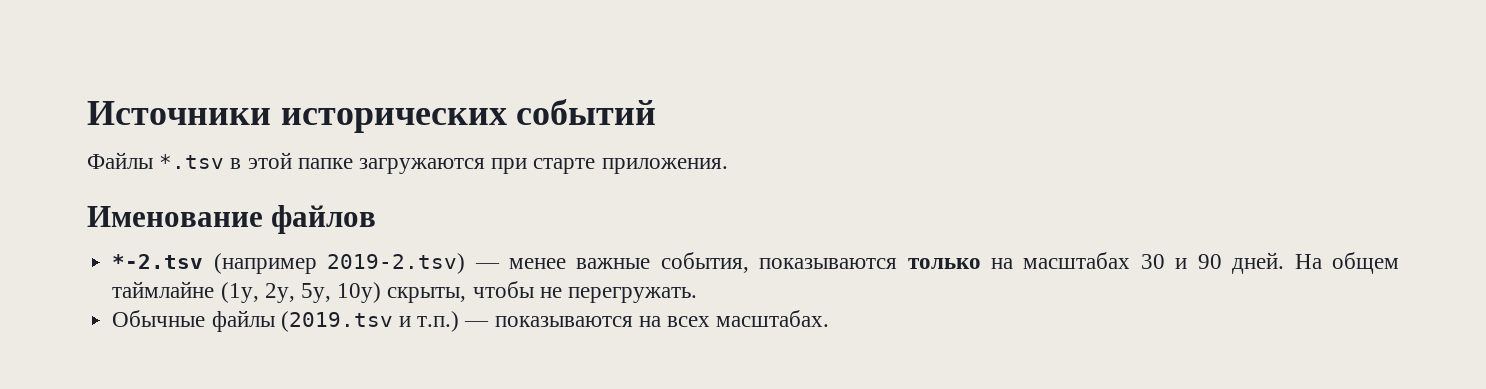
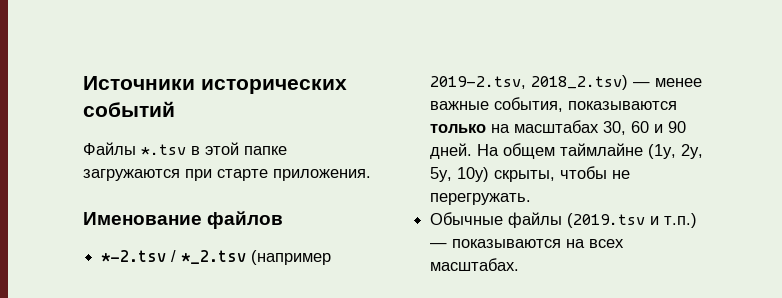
[213,253,466,274] (например 2019-2.tsv) -> [171,250,332,265] [430,75,629,90] / *_2.tsv (например 2019-2.tsv, 2018_2.tsv)
[1140,254,1165,269] 30 -> [603,121,650,135] 30, 60

